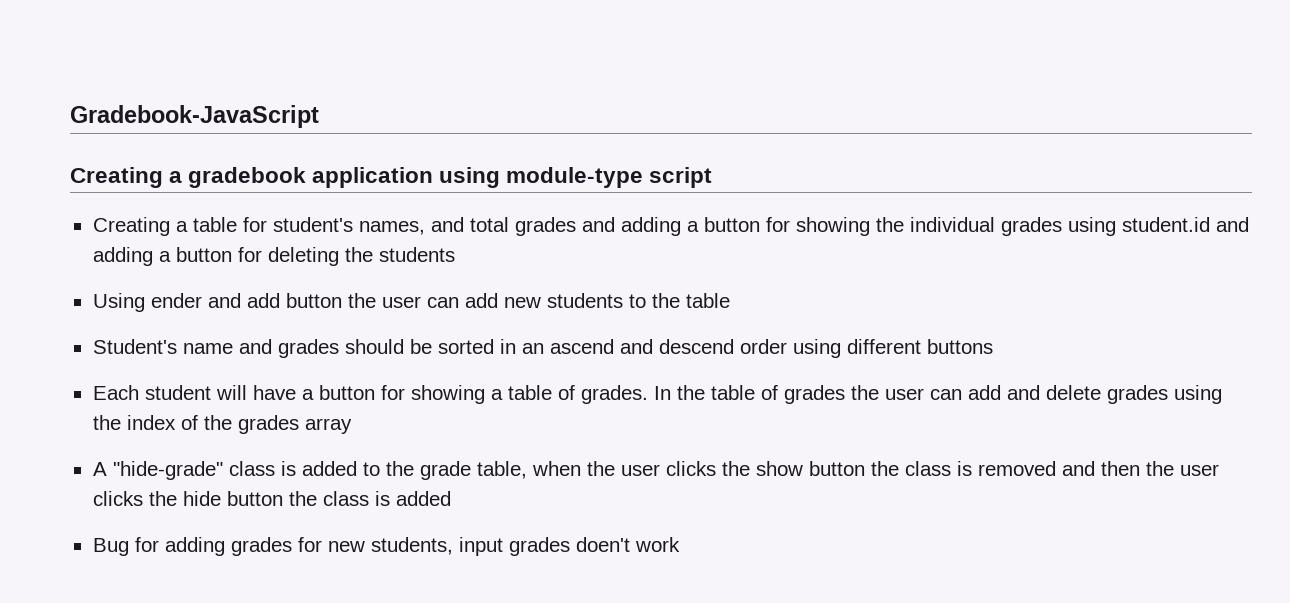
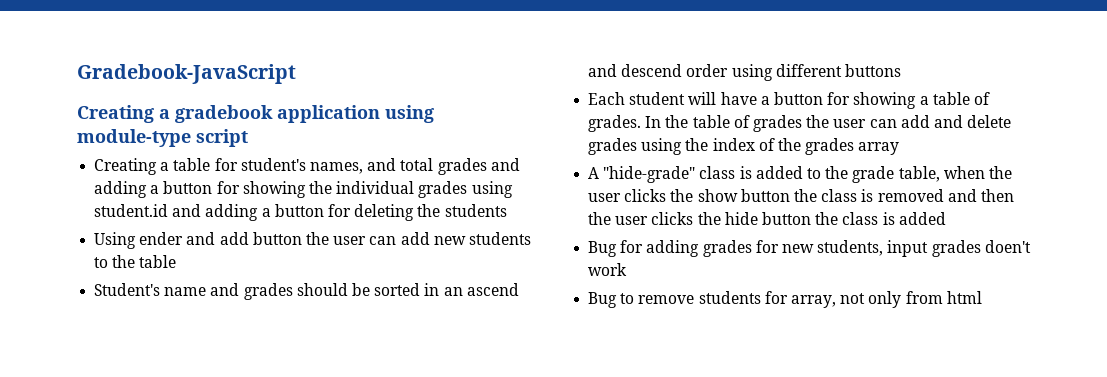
(680, 544) none -> [588,291,982,308] // Bug to remove students for array, not only from html

